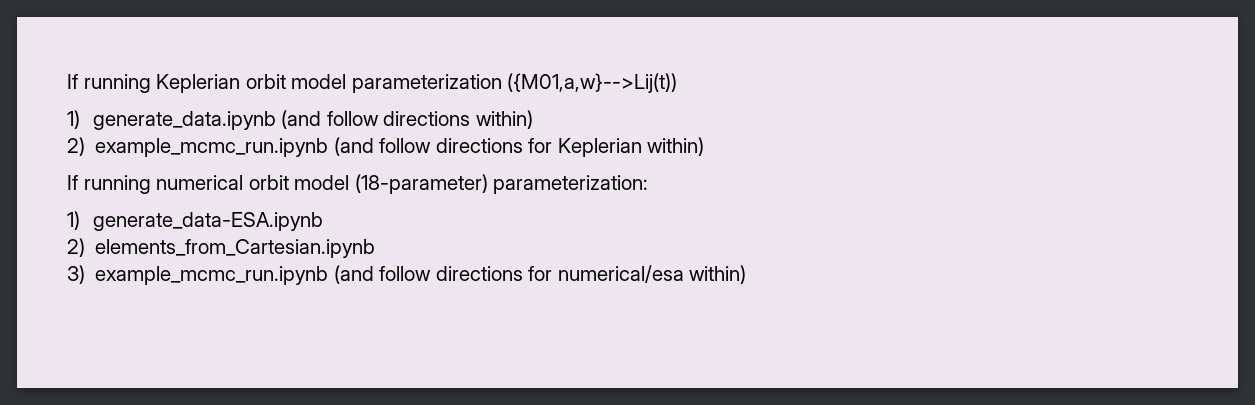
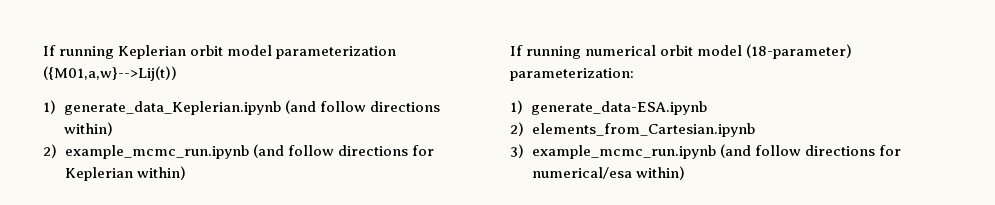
[92,111,276,130] generate_data.ipynb -> [63,101,281,115] generate_data_Keplerian.ipynb

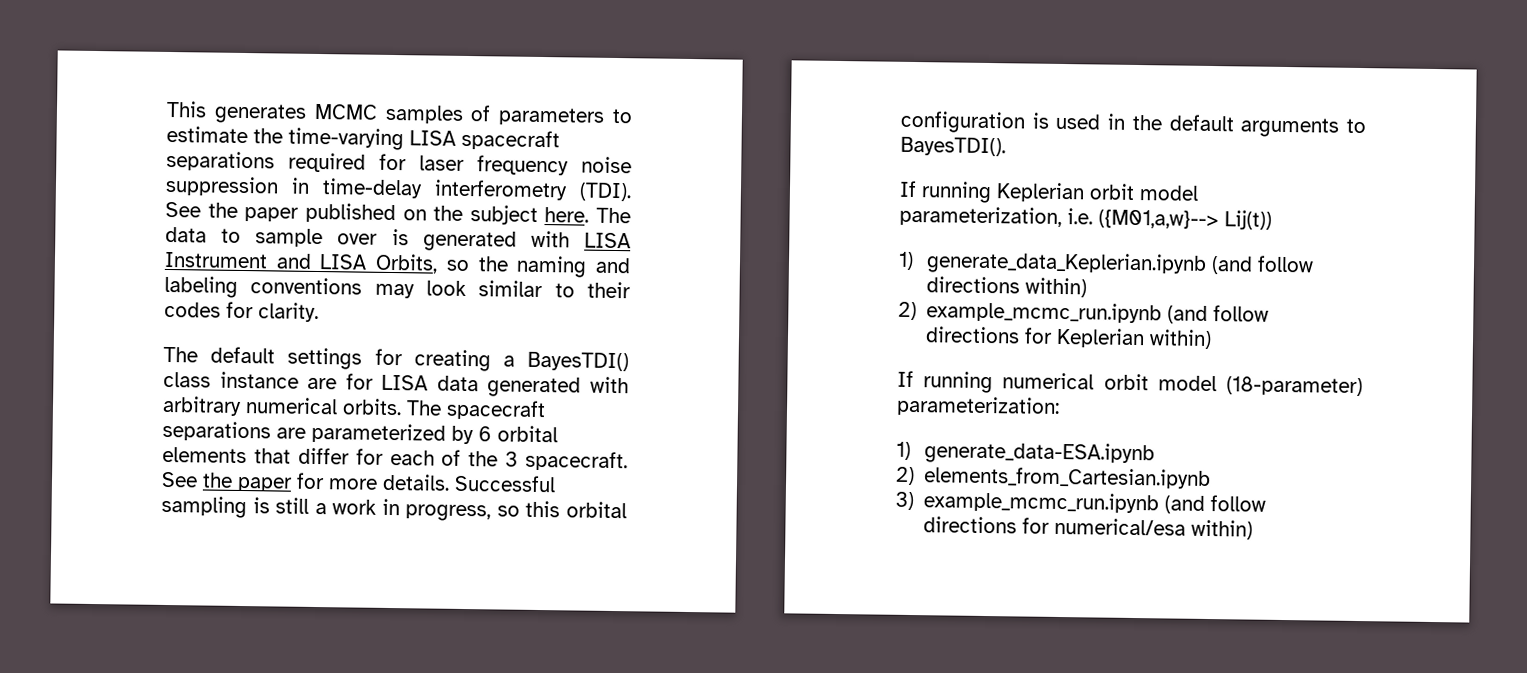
(43, 50) none -> [166,100,633,126] [166,125,560,151] [166,150,632,176] [165,175,632,202] [165,201,631,225] [165,226,631,252] [164,251,631,278] [164,275,631,299] [164,301,319,323] [163,346,629,372] [163,371,629,398] [162,395,546,421] [162,420,558,445] [162,446,628,472] [161,471,556,493] [161,495,627,522] [900,110,1366,138] [900,136,1006,157] This generates MCMC samples of parameters to estimate the time-varying LISA spacecraft separations required for laser frequency noise suppression in time-delay interferometry (TDI). See the paper published on the subject here. The data to sample over is generated with LISA Instrument and LISA Orbits, so the naming and labeling conventions may look similar to their codes for clarity. // The default settings for creating a BayesTDI() class instance are for LISA data generated with arbitrary numerical orbits. The spacecraft separations are parameterized by 6 orbital elements that differ for each of the 3 spacecraft. See the paper for more details. Successful sampling is still a work in progress, so this orbital configuration is used in the default arguments to BayesTDI(). //
[276,46,397,59] [43,66,177,81] parameterization ({M01,a,w}-->Lij(t)) -> [899,205,1272,230] parameterization, i.e. ({M01,a,w}--> Lij(t))

